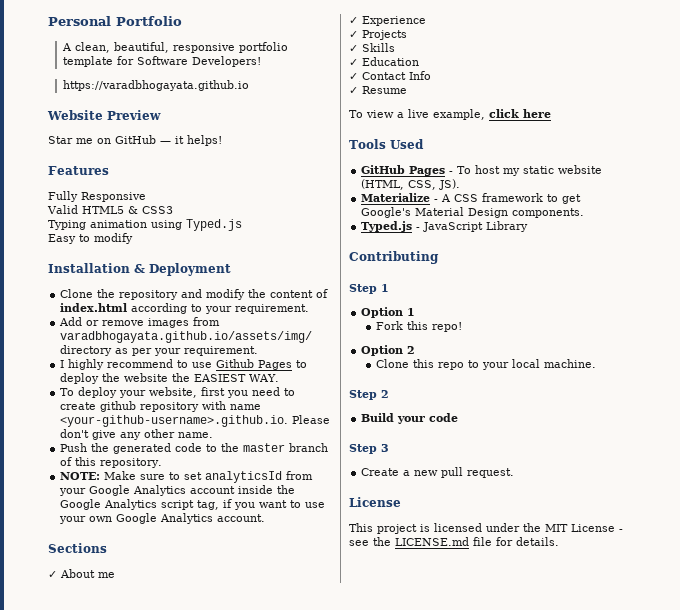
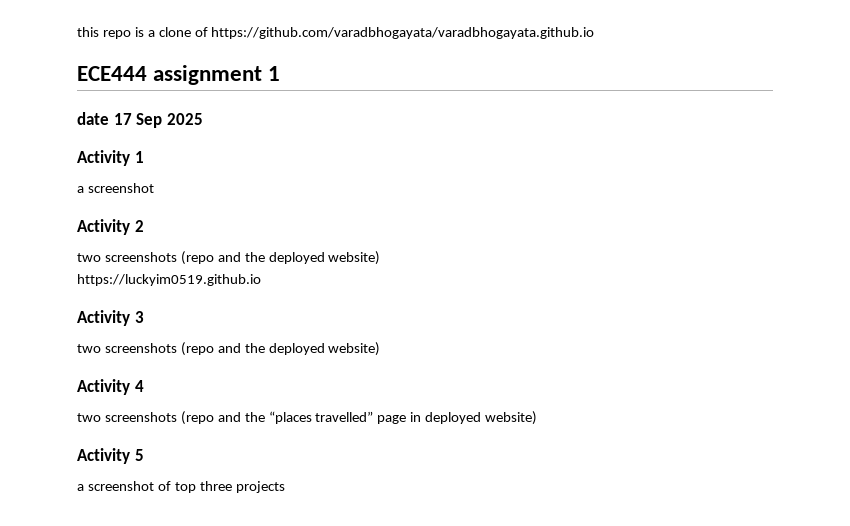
[48,16,182,26] [61,42,288,53] [62,56,261,67] [62,80,249,91] [47,110,161,120] [48,135,222,146] [48,166,109,175] [48,191,146,202] [47,205,173,214] [48,219,242,231] [48,233,133,244] [48,263,231,276] [60,289,329,300] [60,303,310,314] [59,317,221,328] [60,331,313,343] [60,345,259,356] [60,359,308,370] [60,373,280,384] [60,387,296,398] [60,401,262,412] [60,415,331,427] [60,429,214,440] [60,443,329,454] [60,457,163,468] [60,471,314,483] [59,485,296,496] [60,499,326,510] [59,513,266,524] [48,543,107,553] [48,569,115,578] [349,16,426,26] [349,30,407,40] [349,43,395,52] [349,57,419,66] [349,71,431,80] [349,86,407,94] [349,109,551,120] [349,139,424,149] [361,165,603,176] [361,179,461,190] [361,193,582,204] [361,207,585,218] [361,221,529,232] [349,251,439,264] [349,284,389,294] [361,307,416,318] [375,321,462,332] [361,345,416,356] [375,359,596,370] [349,390,389,400] [361,413,459,424] [349,444,389,454] [361,467,515,478] [349,497,401,507] [349,523,623,534] [349,537,559,546] Personal Portfolio // A clean, beautiful, responsive portfolio template for Software Developers! // https://varadbhogayata.github.io // Website Preview // Star me on GitHub — it helps! // Features // Fully Responsive // Valid HTML5 & CSS3 // Typing animation using Typed.js // Easy to modify // Installation & Deployment // Clone the repository and modify the content of index.html according to your requirement. // Add or remove images from varadbhogayata.github.io/assets/img/ directory as per your requirement. // I highly recommend to use Github Pages to deploy the website the EASIEST WAY. // To deploy your website, first you need to create github repository with name <your-github-username>.github.io. Please don't give any other name. // Push the generated code to the master branch of this repository. // NOTE: Make sure to set analyticsId from your Google Analytics account inside the Google Analytics script tag, if you want to use your own Google Analytics account. // Sections // ✓ About me // ✓ Experience // ✓ Projects // ✓ Skills // ✓ Education // ✓ Contact Info // ✓ Resume // To view a live example, click here // Tools Used // GitHub Pages - To host my static website (HTML, CSS, JS). // Materialize - A CSS framework to get Google's Material Design components. // Typed.js - JavaScript Library // Contributing // Step 1 // Option 1 // Fork this repo! // Option 2 // Clone this repo to your local machine. // Step 2 // Build your code // Step 3 // Create a new pull request. // License // This project is licensed under the MIT License - see the LICENSE.md file for details. -> [77,27,595,39] [77,65,281,85] [77,112,203,128] [77,150,144,166] [77,183,154,193] [77,219,144,235] [77,251,381,265] [77,274,261,286] [77,310,144,326] [77,342,381,356] [77,379,144,395] [77,411,538,425] [77,448,144,464] [77,481,285,493] this repo is a clone of https://github.com/varadbhogayata/varadbhogayata.github.io // ECE444 assignment 1 // date 17 Sep 2025 // Activity 1 // a screenshot // Activity 2 // two screenshots (repo and the deployed website) // https://luckyim0519.github.io // Activity 3 // two screenshots (repo and the deployed website) // Activity 4 // two screenshots (repo and the “places travelled” page in deployed website) // Activity 5 // a screenshot of top three projects

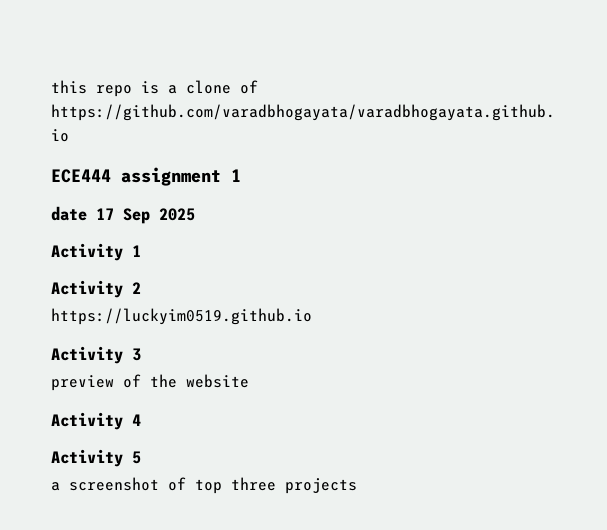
[77,183,154,193] // a screenshot -> (141, 251) none
[77,251,381,265] [77,274,261,286] [77,310,144,326] [77,342,381,356] [77,379,144,395] [77,411,538,425] two screenshots (repo and the deployed website) // https://luckyim0519.github.io // Activity 3 // two screenshots (repo and the deployed website) // Activity 4 // two screenshots (repo and the “places travelled” page in deployed website) -> [51,308,312,325] [51,346,141,364] [51,374,249,391] [51,412,141,430] https://luckyim0519.github.io // Activity 3 // preview of the website // Activity 4

